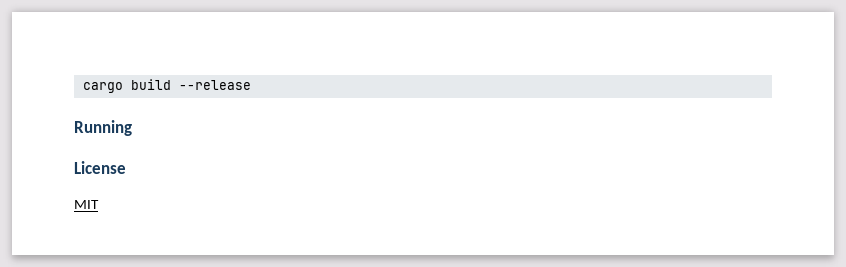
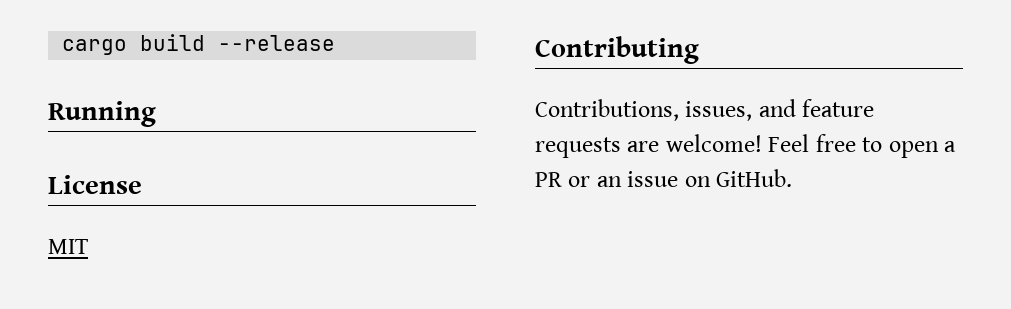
(99, 204) none -> [535,36,699,64] [535,99,875,121] [535,134,957,158] [535,169,793,187] // Contributing // Contributions, issues, and feature requests are welcome! Feel free to open a PR or an issue on GitHub.

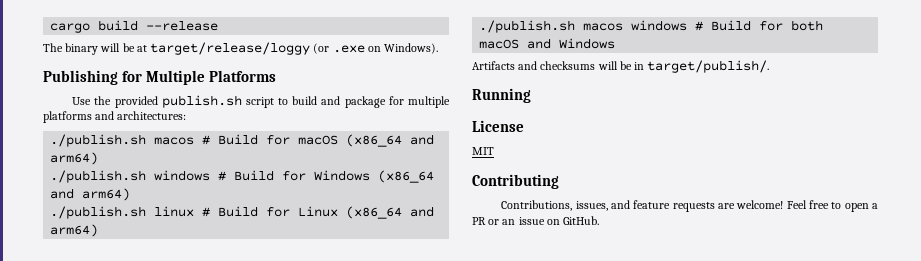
(336, 43) none -> [43,42,439,55] [43,70,277,85] [72,95,451,108] [43,111,187,123] [50,134,435,147] [50,152,99,165] [50,170,435,183] [50,188,131,201] [50,206,435,219] [50,224,99,237] [479,20,824,33] [479,38,616,49] [472,60,770,73] // The binary will be at target/release/loggy (or .exe on Windows). // Publishing for Multiple Platforms // Use the provided publish.sh script to build and package for multiple platforms and architectures: // ./publish.sh macos # Build for macOS (x86_64 and arm64) // ./publish.sh windows # Build for Windows (x86_64 and arm64) // ./publish.sh linux # Build for Linux (x86_64 and arm64) // ./publish.sh macos windows # Build for both macOS and Windows // Artifacts and checksums will be in target/publish/.

